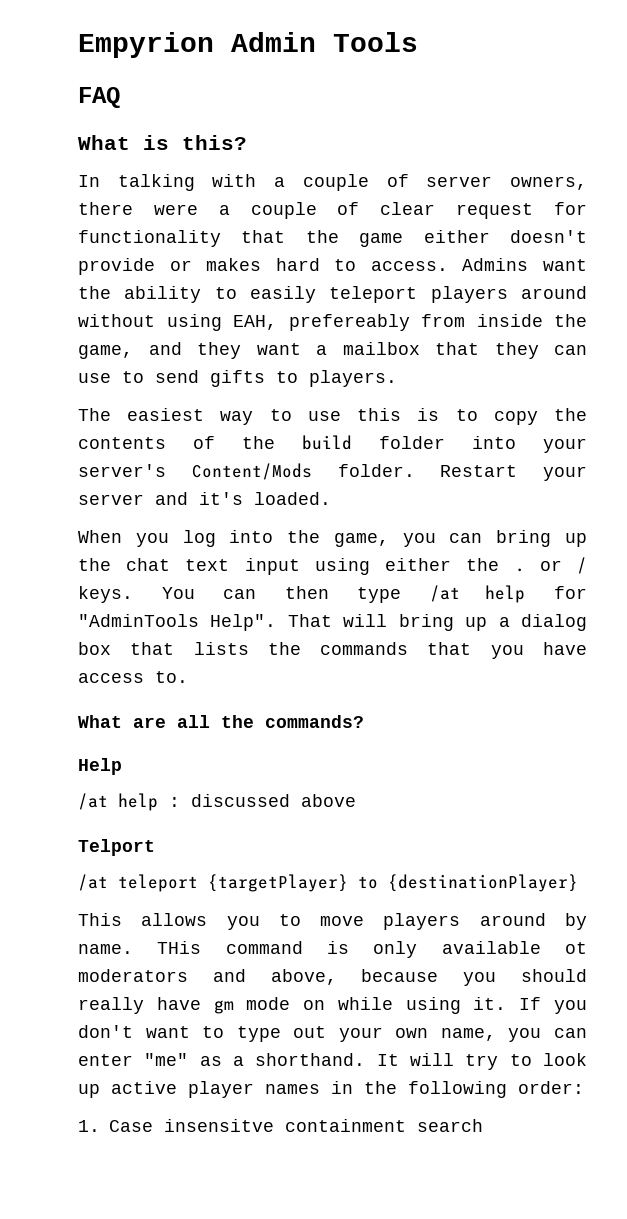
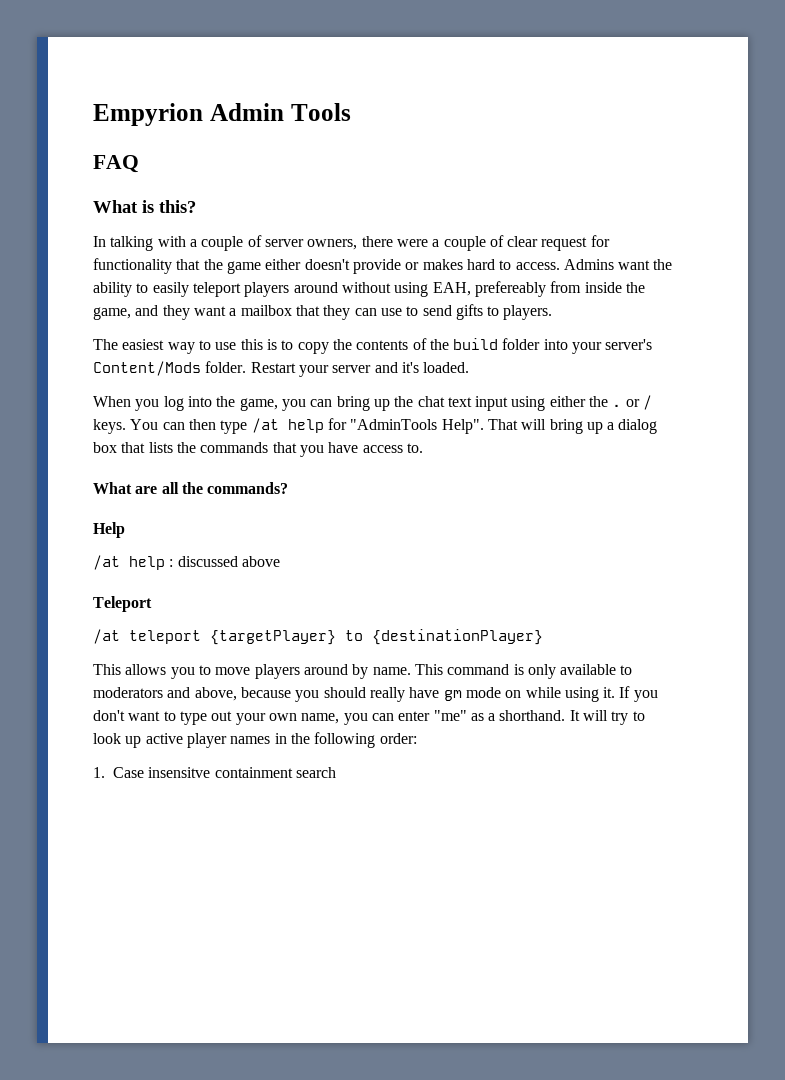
[78,839,155,856] Telport -> [93,596,152,612] Teleport
[157,941,202,954] THis -> [414,664,443,675] This
[565,942,587,954] ot -> [620,665,633,675] to

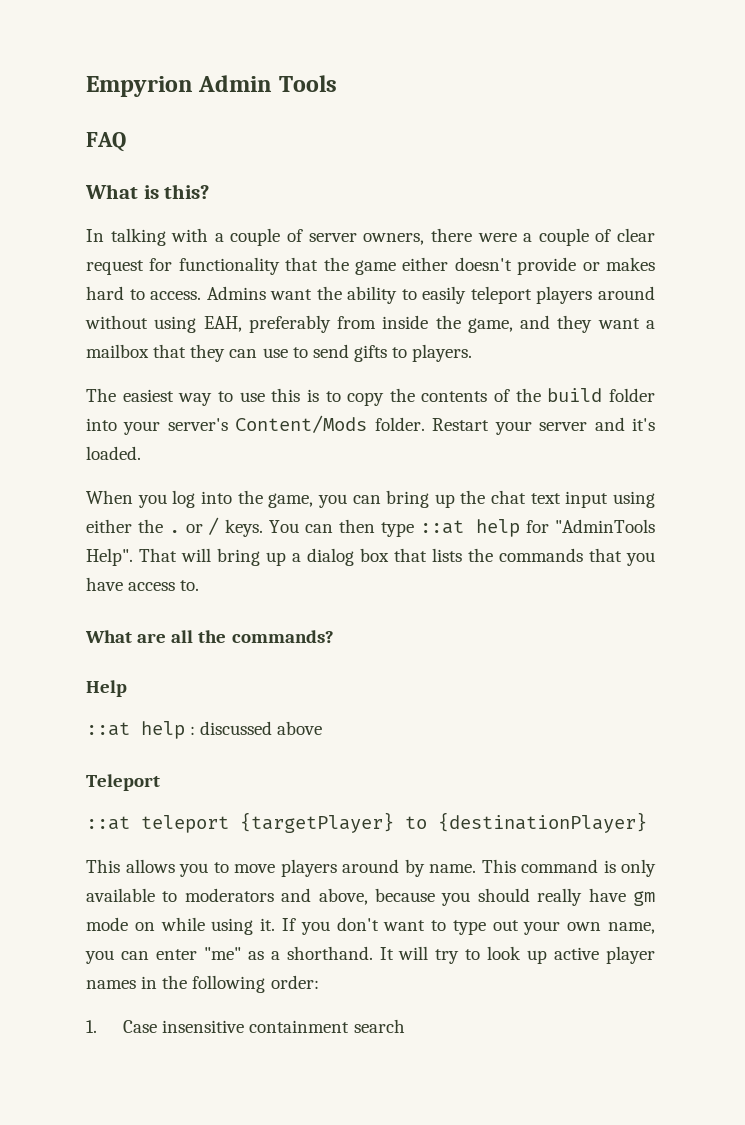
[474,281,546,297] prefereably -> [248,315,331,333] preferably
[251,418,279,433] /at -> [419,520,464,534] ::at
[93,555,120,570] /at -> [86,722,130,736] ::at
[93,629,120,644] /at -> [86,816,130,830] ::at
[148,767,211,778] insensitve -> [162,1020,245,1033] insensitive

